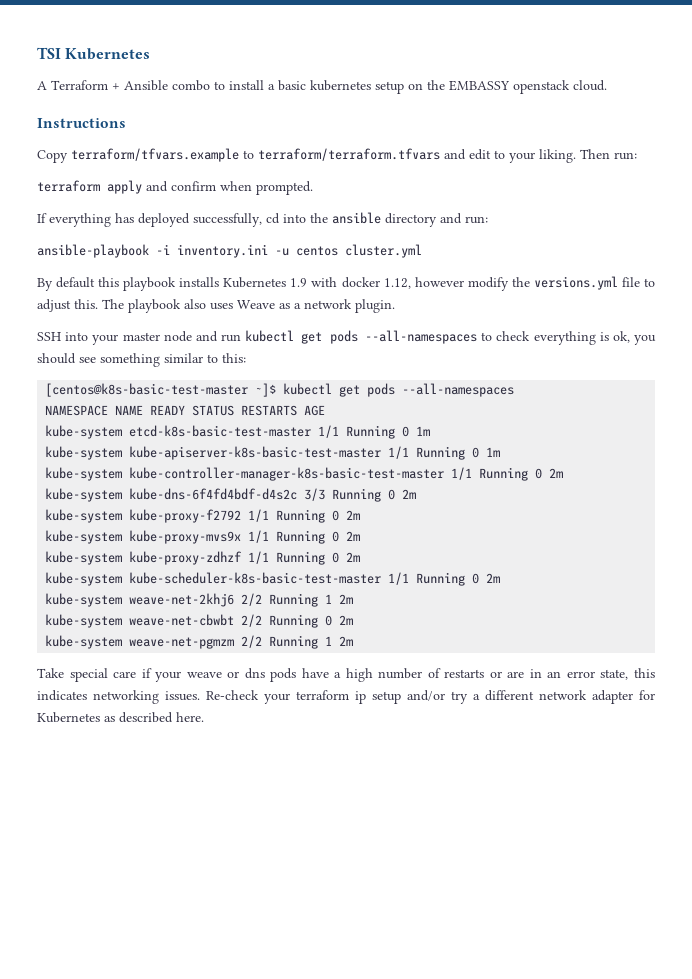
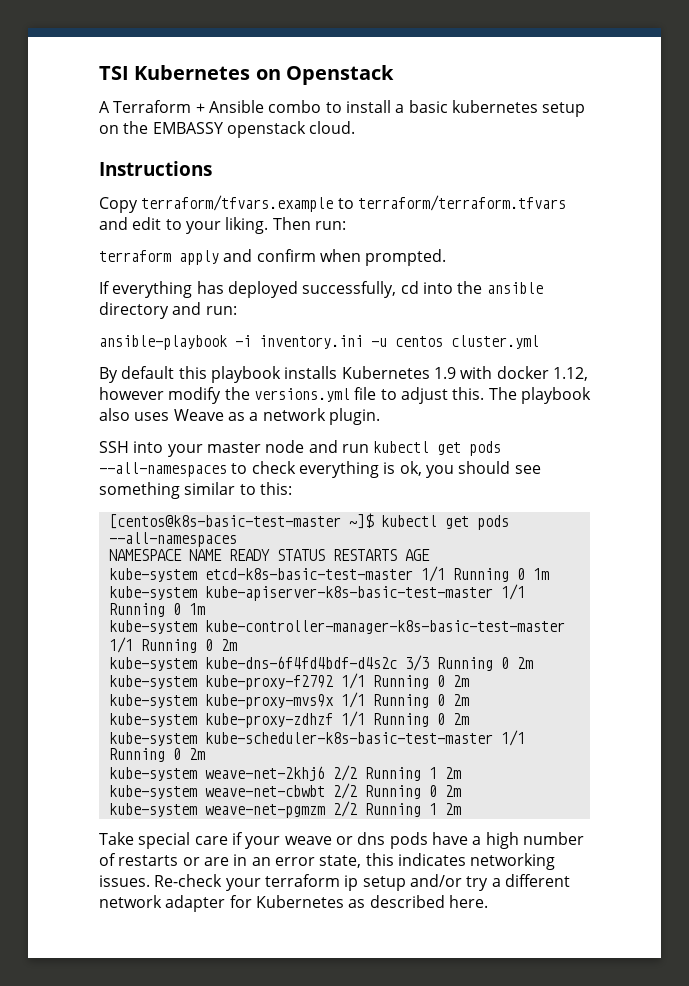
(151, 54) none -> [255,65,395,85] on Openstack

